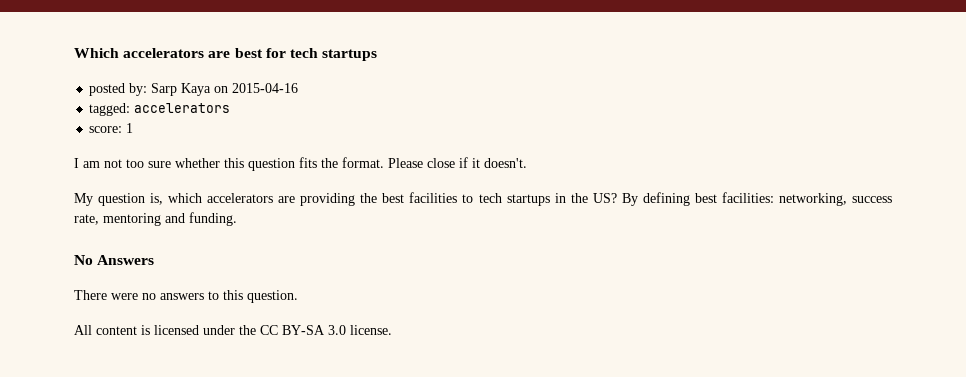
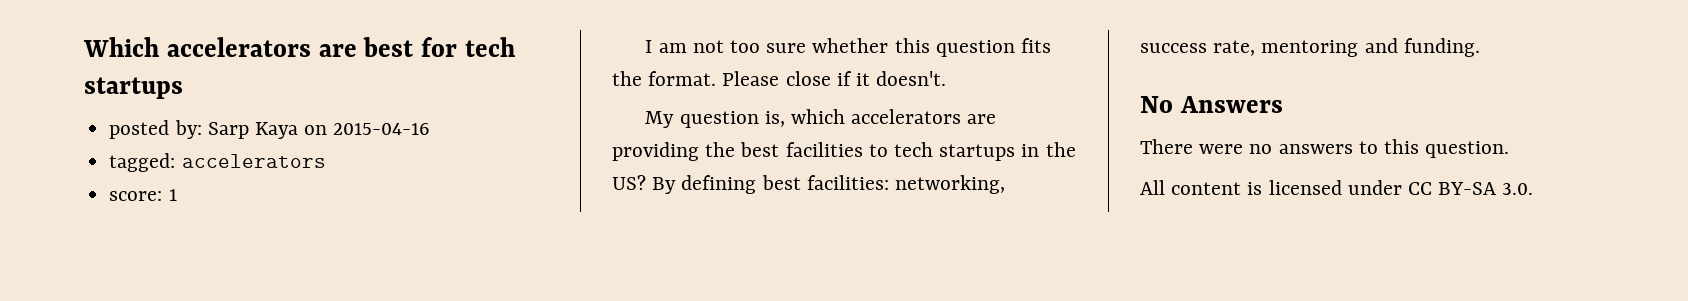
[239,325,256,335] the -> (1402, 187) none
[328,325,392,335] 3.0 license. -> [1502,183,1534,195] 3.0.

